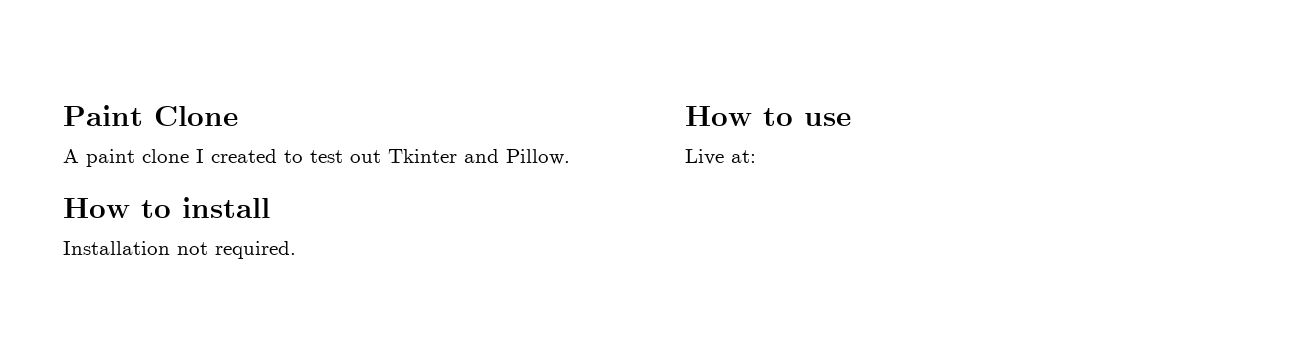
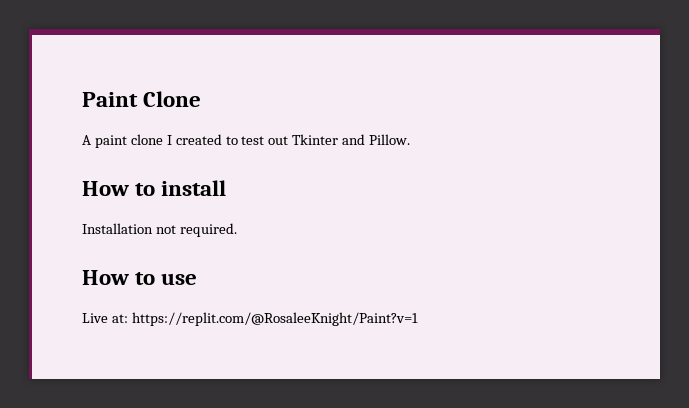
(756, 156) none -> [131,312,418,326] https://replit.com/@RosaleeKnight/Paint?v=1

